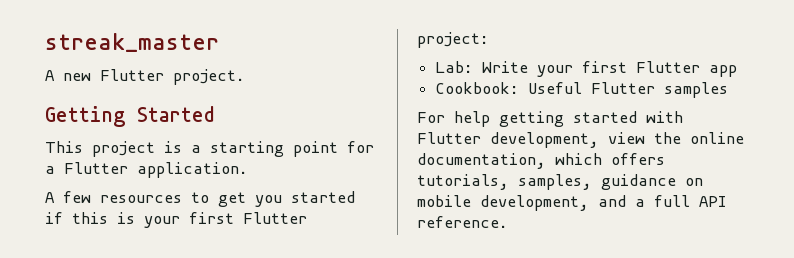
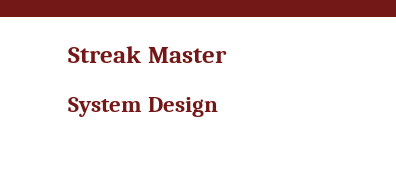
[45,33,219,52] [45,69,245,85] [45,106,215,127] [45,141,374,157] [45,162,248,178] [45,191,355,207] [45,212,307,228] [417,32,489,48] [435,61,738,77] [435,82,729,98] [417,111,683,127] [417,132,744,148] [417,153,665,169] [417,174,703,190] [417,195,727,211] [417,216,508,228] streak_master // A new Flutter project. // Getting Started // This project is a starting point for a Flutter application. // A few resources to get you started if this is your first Flutter project: // Lab: Write your first Flutter app // Cookbook: Useful Flutter samples // For help getting started with Flutter development, view the online documentation, which offers tutorials, samples, guidance on mobile development, and a full API reference. -> [68,46,227,63] [68,97,219,117] Streak Master // System Design

